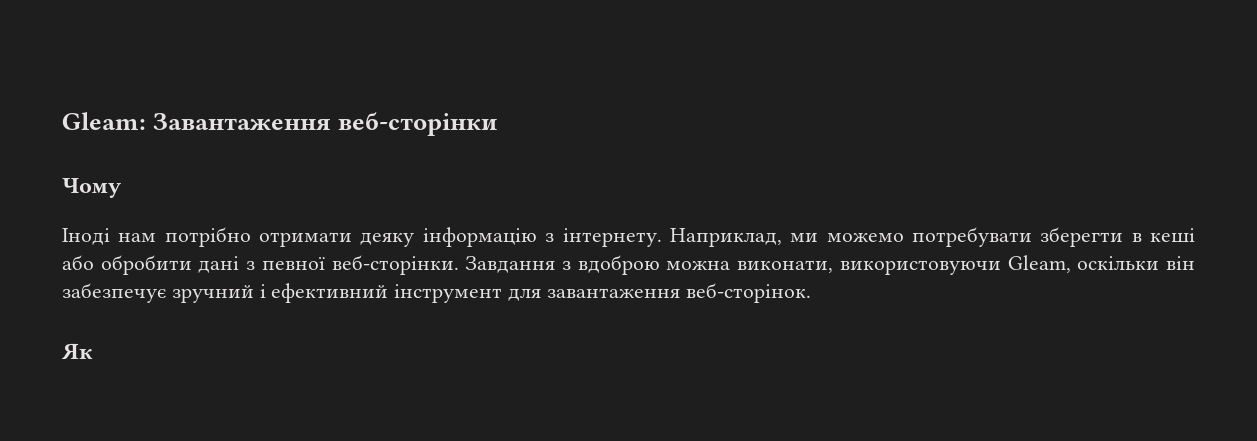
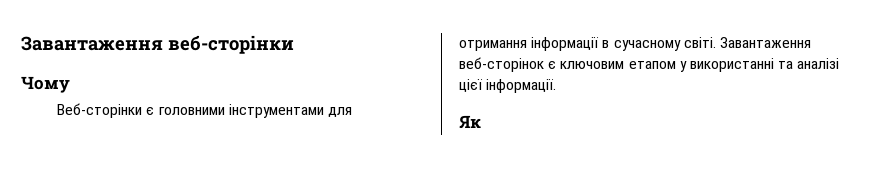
[62,112,146,130] Gleam: -> (21, 43) none
[62,227,1195,247] [62,255,1195,275] [62,283,811,303] Іноді нам потрібно отримати деяку інформацію з інтернету. Наприклад, ми можемо потребувати зберегти в кеші або обробити дані з певної веб-сторінки. Завдання з вдоброю можна виконати, використовуючи Gleam, оскільки він забезпечує зручний і ефективний інструмент для завантаження веб-сторінок. -> [57,103,353,118] [459,37,811,51] [459,57,840,72] [459,79,557,93] Веб-сторінки є головними інструментами для отримання інформації в сучасному світі. Завантаження веб-сторінок є ключовим етапом у використанні та аналізі цієї інформації.

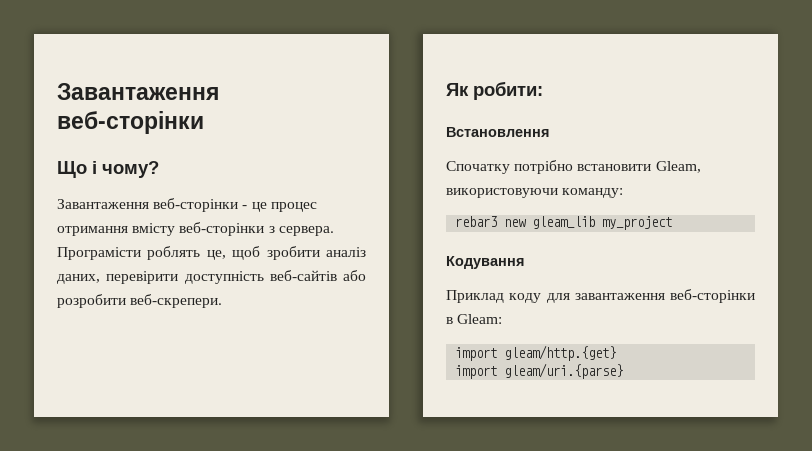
[21,76,70,93] [57,103,353,118] [459,37,811,51] [459,57,840,72] [459,79,557,93] [459,115,481,129] Чому // Веб-сторінки є головними інструментами для отримання інформації в сучасному світі. Завантаження веб-сторінок є ключовим етапом у використанні та аналізі цієї інформації. // Як -> [57,161,159,178] [57,198,317,212] [57,222,334,236] [57,246,366,260] [57,270,366,284] [57,294,223,308] [446,81,543,100] [446,127,549,137] [446,160,701,174] [446,188,624,198] [455,216,673,230] [446,256,524,269] [446,289,755,303] [446,314,503,324] [455,345,617,361] [455,363,624,379] Що і чому? // Завантаження веб-сторінки - це процес отримання вмісту веб-сторінки з сервера. Програмісти роблять це, щоб зробити аналіз даних, перевірити доступність веб-сайтів або розробити веб-скрепери. // Як робити: // Встановлення // Спочатку потрібно встановити Gleam, використовуючи команду: // rebar3 new gleam_lib my_project // Кодування // Приклад коду для завантаження веб-сторінки в Gleam: // import gleam/http.{get} // import gleam/uri.{parse}

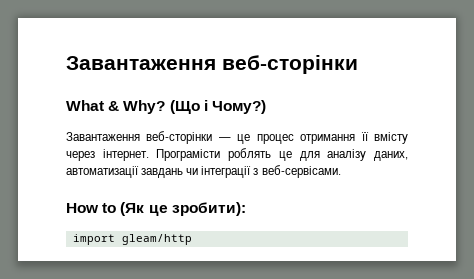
[57,161,159,178] [57,198,248,212] Що і чому? // Завантаження веб-сторінки - -> [66,100,266,114] [66,131,231,144] What & Why? (Що і Чому?) // Завантаження веб-сторінки —
[132,222,334,236] [57,246,366,260] [57,270,366,284] [57,294,223,308] [446,81,543,100] [446,127,549,137] [446,160,701,174] [446,188,624,198] [455,216,673,230] [446,256,524,269] [446,289,755,303] [446,314,503,324] [455,345,617,361] [455,363,624,379] вмісту веб-сторінки з сервера. Програмісти роблять це, щоб зробити аналіз даних, перевірити доступність веб-сайтів або розробити веб-скрепери. // Як робити: // Встановлення // Спочатку потрібно встановити Gleam, використовуючи команду: // rebar3 new gleam_lib my_project // Кодування // Приклад коду для завантаження веб-сторінки в Gleam: // import gleam/http.{get} // import gleam/uri.{parse} -> [360,132,408,144] [66,148,409,161] [66,165,341,178] [66,202,246,216] [72,234,192,245] її вмісту через інтернет. Програмісти роблять це для аналізу даних, автоматизації завдань чи інтеграції з веб-сервісами. // How to (Як це зробити): // import gleam/http

